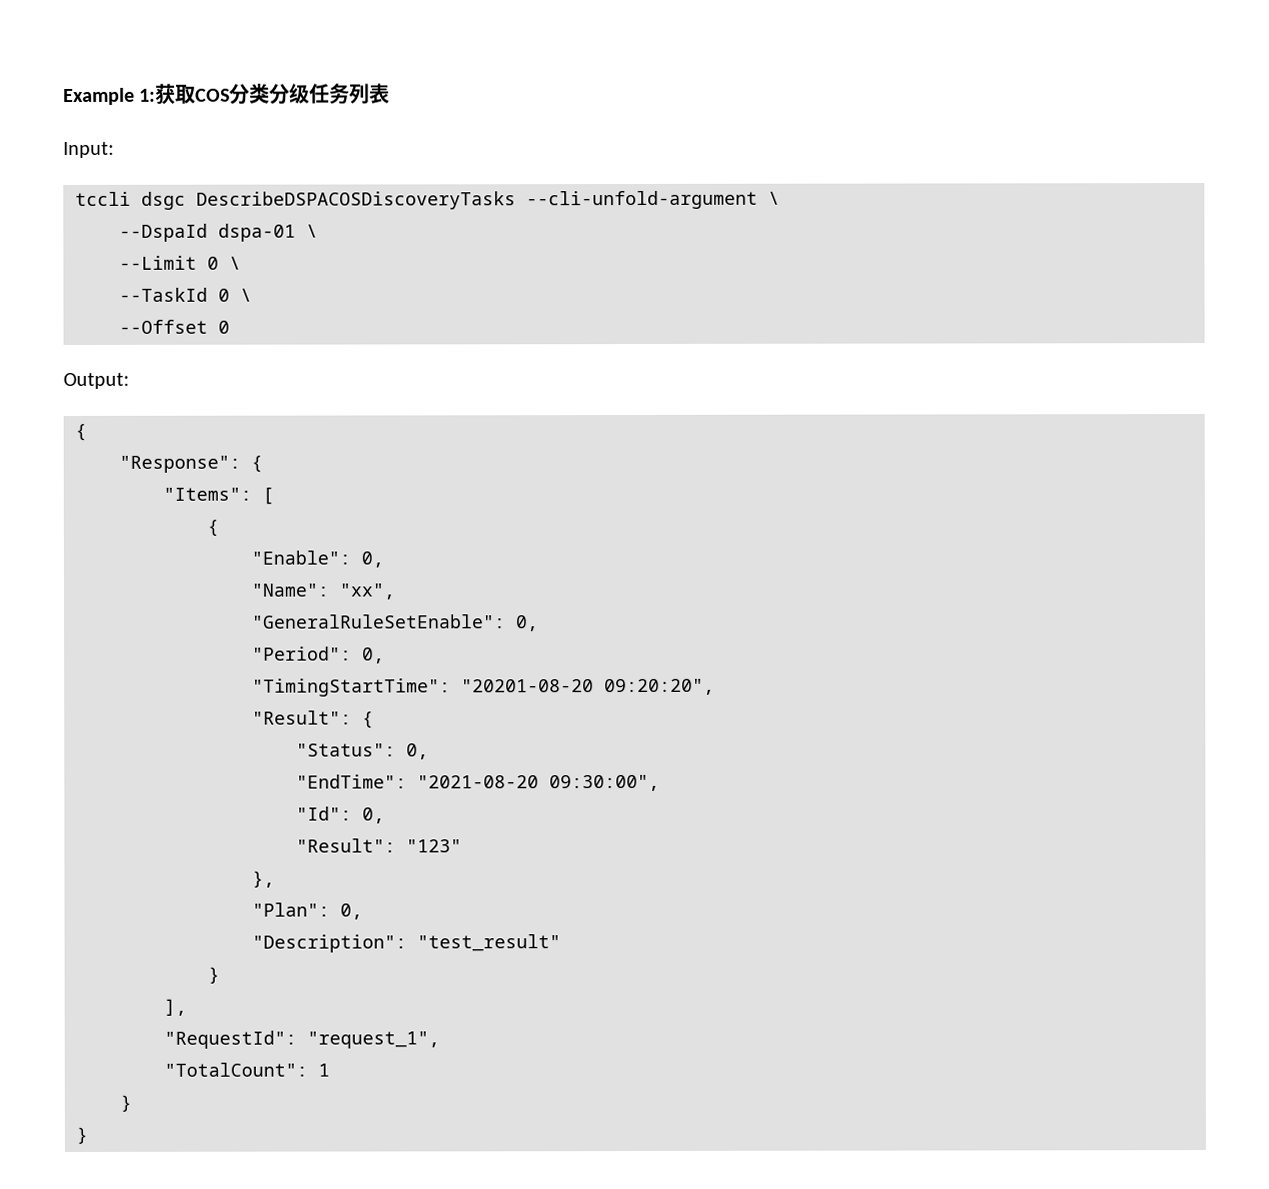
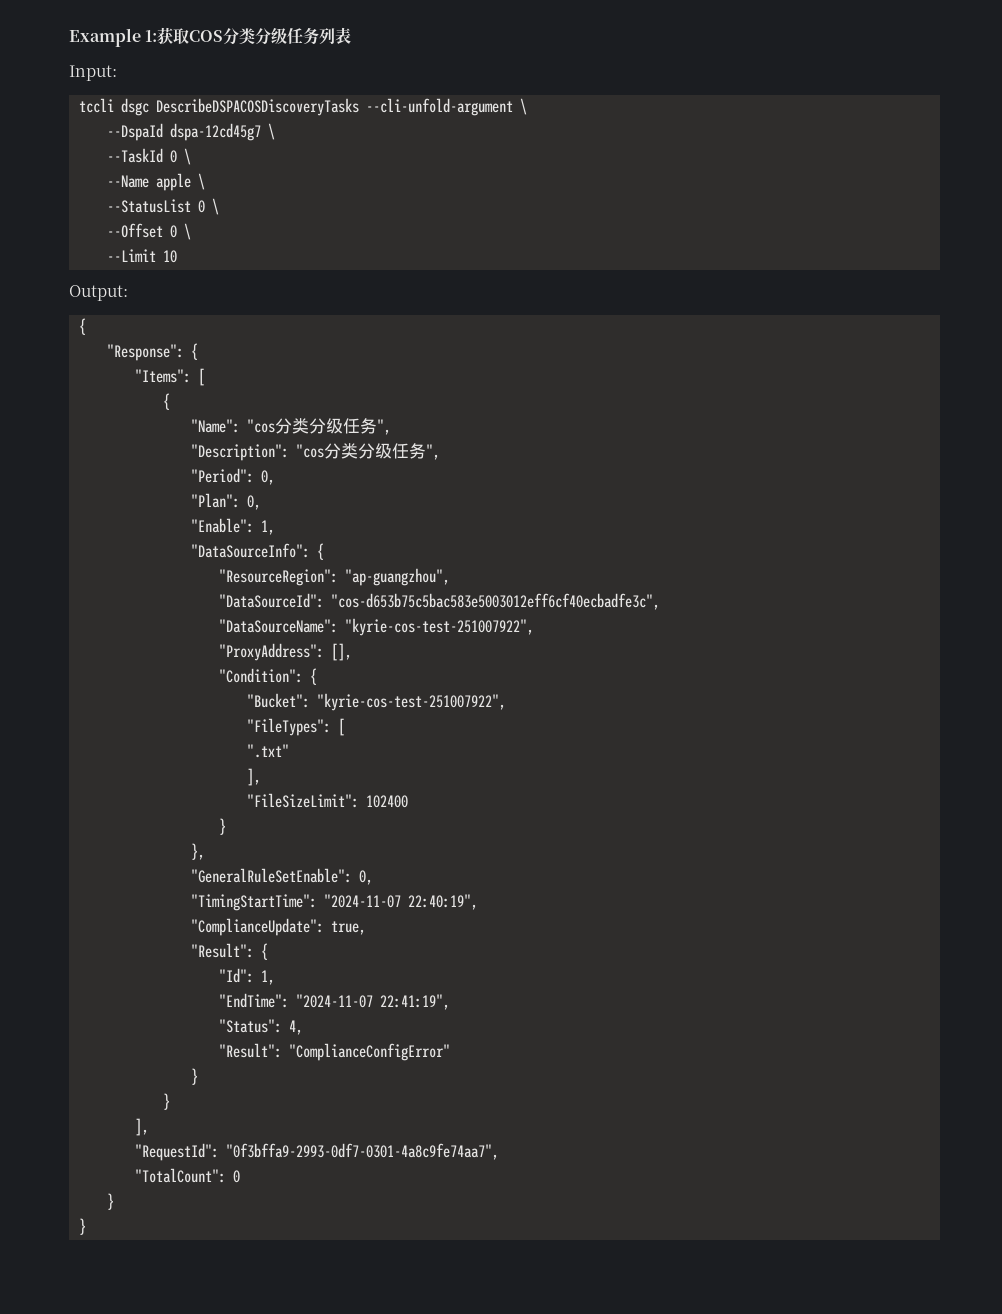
[218,223,318,242] [119,255,219,270] dspa-01 \ // --Limit 0 -> [169,123,261,141] dspa-12cd45g7
(252, 295) none -> [106,173,205,191] [106,198,219,215] // --Name apple \ // --StatusList 0 \
(230, 327) none -> [183,223,191,240] [106,249,177,263] \ // --Limit 10
[251,550,384,568] [251,583,396,600] [252,614,539,632] [252,646,385,664] [252,678,715,697] "Enable": 0, // "Name": "xx", // "GeneralRuleSetEnable": 0, // "Period": 0, // "TimingStartTime": "20201-08-20 09:20:20", -> [190,418,391,435] [190,443,440,461] [190,468,275,485] [190,493,261,510] [190,518,275,535] [190,543,324,560] [218,568,450,586] [218,593,660,610] [218,618,534,636] [218,643,352,661] [218,668,317,685] [246,693,506,711] [246,718,345,736] [246,744,289,758] [246,768,261,786] [246,793,408,808] [218,818,226,835] [190,843,205,860] [190,868,373,885] [190,894,478,911] [190,918,366,936] "Name": "cos分类分级任务", // "Description": "cos分类分级任务", // "Period": 0, // "Plan": 0, // "Enable": 1, // "DataSourceInfo": { // "ResourceRegion": "ap-guangzhou", // "DataSourceId": "cos-d653b75c5bac583e5003012eff6cf40ecbadfe3c", // "DataSourceName": "kyrie-cos-test-251007922", // "ProxyAddress": [], // "Condition": { // "Bucket": "kyrie-cos-test-251007922", // "FileTypes": [ // ".txt" // ], // "FileSizeLimit": 102400 // } // }, // "GeneralRuleSetEnable": 0, // "TimingStartTime": "2024-11-07 22:40:19", // "ComplianceUpdate": true,
[296,743,429,760] "Status": 0, -> [218,968,275,985] "Id": 1,
[417,774,660,792] [296,806,385,824] [296,838,462,853] [252,870,275,888] [252,902,363,920] [252,934,561,953] "2021-08-20 09:30:00", // "Id": 0, // "Result": "123" // }, // "Plan": 0, // "Description": "test_result" -> [295,994,450,1010] [218,1019,303,1035] [218,1043,450,1061] [190,1068,198,1085] "2024-11-07 22:41:19", // "Status": 4, // "Result": "ComplianceConfigError" // }
[307,1031,440,1049] "request_1", -> [225,1143,499,1160] "0f3bffa9-2993-0df7-0301-4a8c9fe74aa7",
[318,1063,330,1077] 1 -> [232,1170,240,1183] 0

